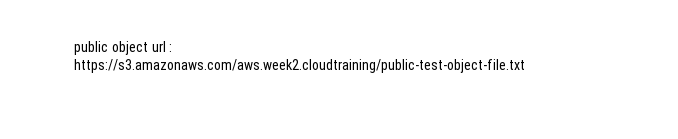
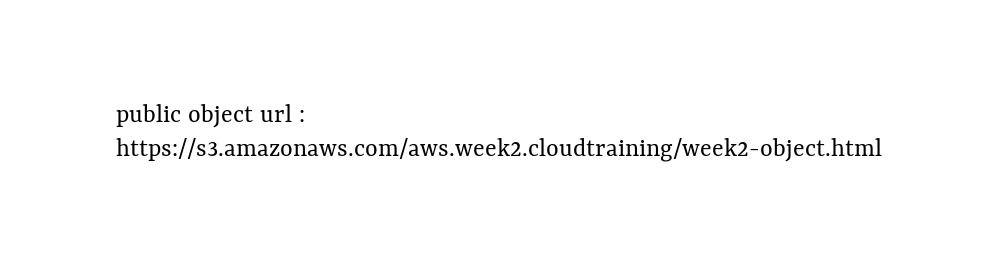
[74,59,525,73] https://s3.amazonaws.com/aws.week2.cloudtraining/public-test-object-file.txt -> [116,138,882,162] https://s3.amazonaws.com/aws.week2.cloudtraining/week2-object.html

